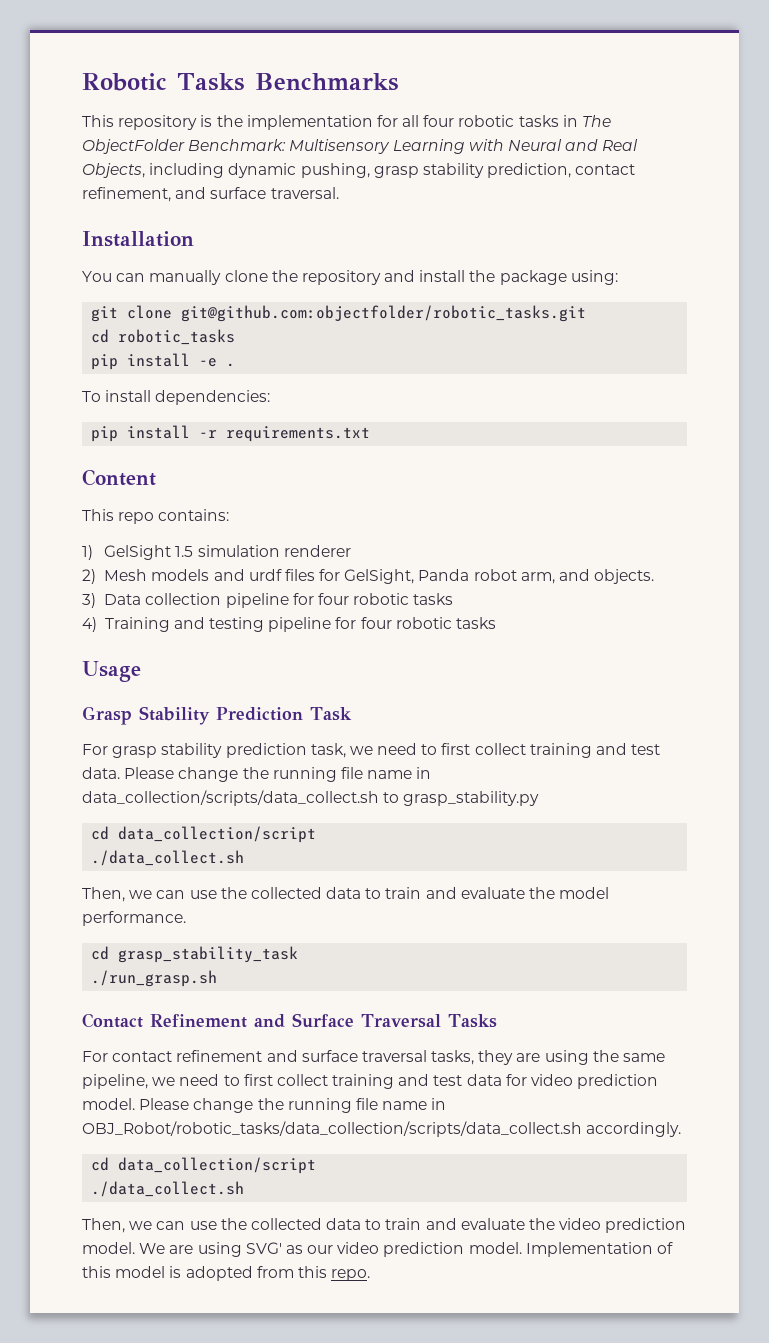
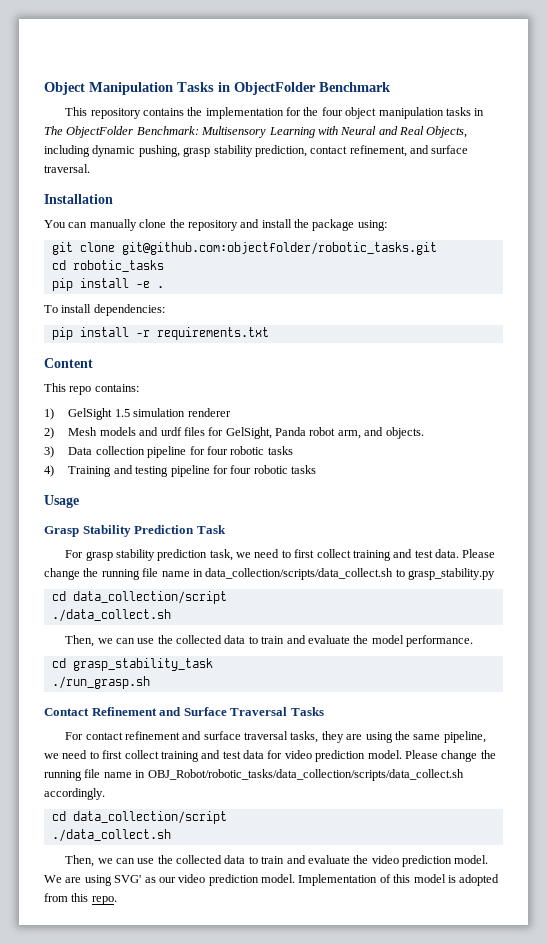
[82,73,399,91] Robotic Tasks Benchmarks -> [44,82,391,95] Object Manipulation Tasks in ObjectFolder Benchmark
[200,115,213,127] is -> [142,108,184,116] contains
[402,115,515,127] all four robotic -> [303,107,444,119] the four object manipulation

